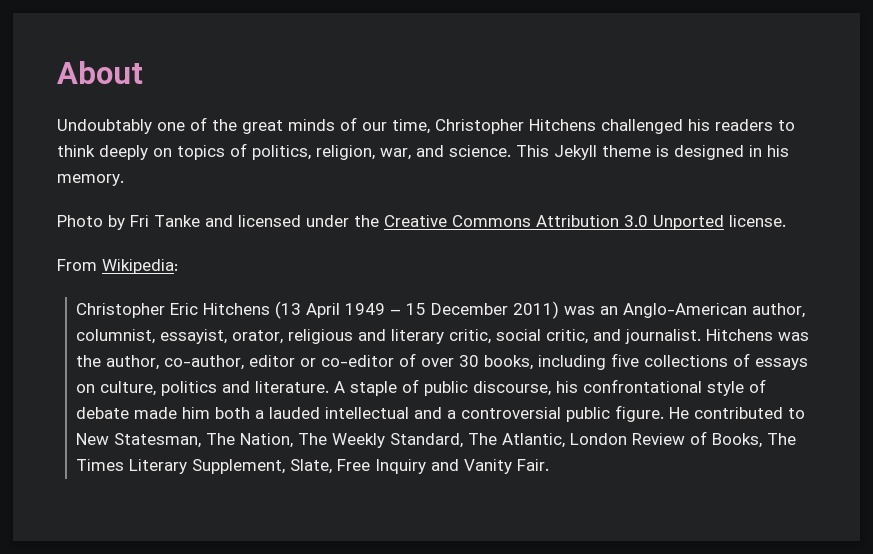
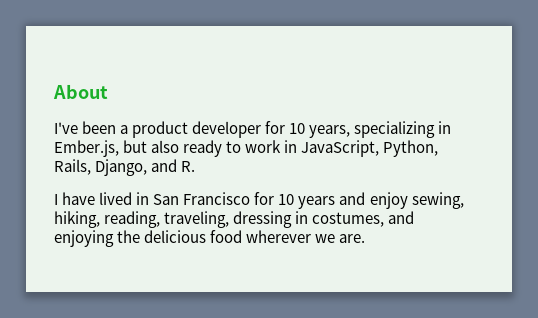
[57,117,795,134] [57,143,789,160] [57,174,124,186] [57,215,786,230] [57,259,178,274] [76,301,806,319] [76,329,810,344] [76,353,809,370] [76,379,767,396] [76,405,806,422] [76,431,797,448] [76,459,550,474] Undoubtably one of the great minds of our time, Christopher Hitchens challenged his readers to think deeply on topics of politics, religion, war, and science. This Jekyll theme is designed in his memory. // Photo by Fri Tanke and licensed under the Creative Commons Attribution 3.0 Unported license. // From Wikipedia: // Christopher Eric Hitchens (13 April 1949 – 15 December 2011) was an Anglo-American author, columnist, essayist, orator, religious and literary critic, social critic, and journalist. Hitchens was the author, co-author, editor or co-editor of over 30 books, including five collections of essays on culture, politics and literature. A staple of public discourse, his confrontational style of debate made him both a lauded intellectual and a controversial public figure. He contributed to New Statesman, The Nation, The Weekly Standard, The Atlantic, London Review of Books, The Times Literary Supplement, Slate, Free Inquiry and Vanity Fair. -> [54,121,452,138] [54,140,439,157] [54,159,196,176] [54,192,464,209] [54,211,415,228] [54,230,366,247] I've been a product developer for 10 years, specializing in Ember.js, but also ready to work in JavaScript, Python, Rails, Django, and R. // I have lived in San Francisco for 10 years and enjoy sewing, hiking, reading, traveling, dressing in costumes, and enjoying the delicious food wherever we are.

